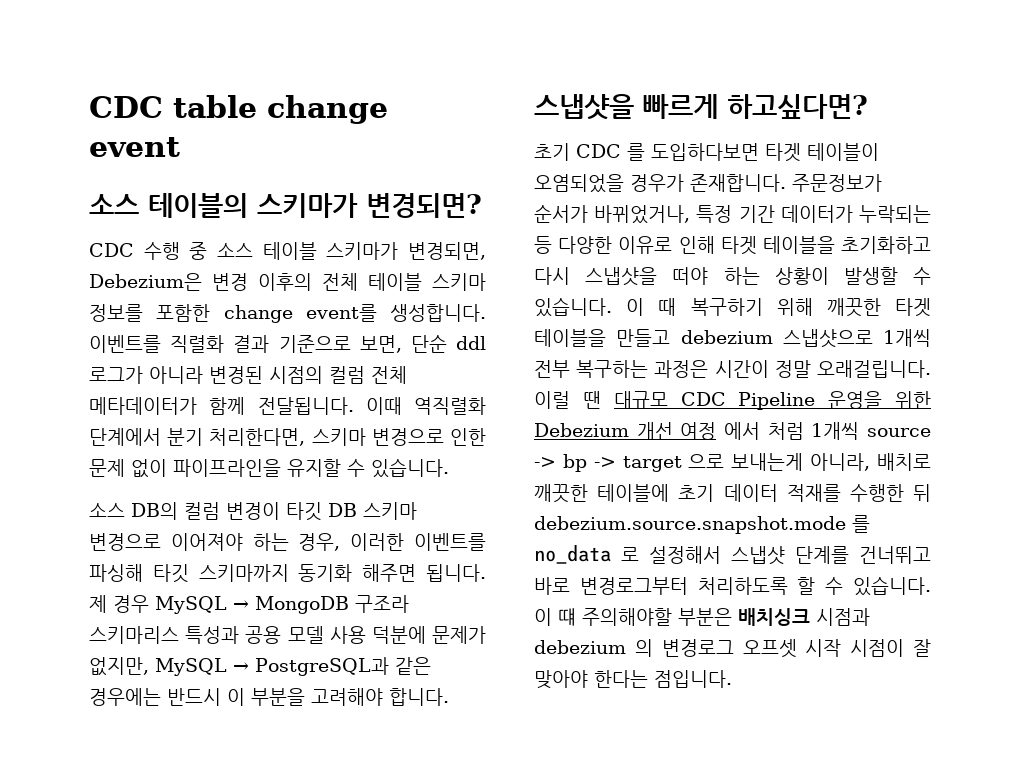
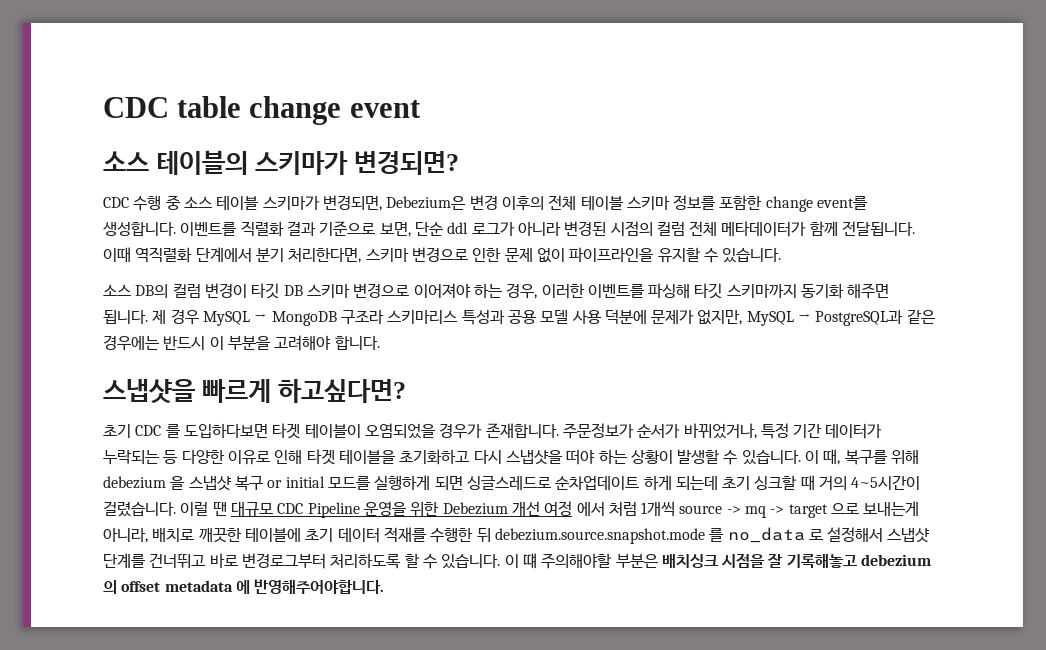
[658,298,931,317] [534,329,931,348] [534,360,931,378] 때 복구하기 위해 깨끗한 타겟 테이블을 만들고 debezium 스냅샷으로 1개씩 전부 복구하는 과정은 시간이 정말 오래걸립니다. -> [823,449,920,465] [103,475,921,491] [103,501,176,517] 때, 복구를 위해 debezium 을 스냅샷 복구 or initial 모드를 실행하게 되면 싱글스레드로 순차업데이트 하게 되는데 초기 싱크할 때 거의 4~5시간이 걸렸습니다.
[562,454,587,472] bp -> [745,506,767,518] mq
[816,608,870,626] [534,639,931,658] [534,670,732,689] 시점과 debezium 의 변경로그 오프셋 시작 시점이 잘 맞아야 한다는 점입니다. -> [721,553,932,568] [103,579,385,594] 시점을 잘 기록해놓고 debezium 의 offset metadata 에 반영해주어야합니다.

